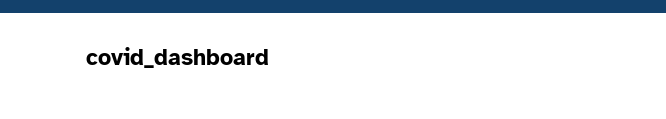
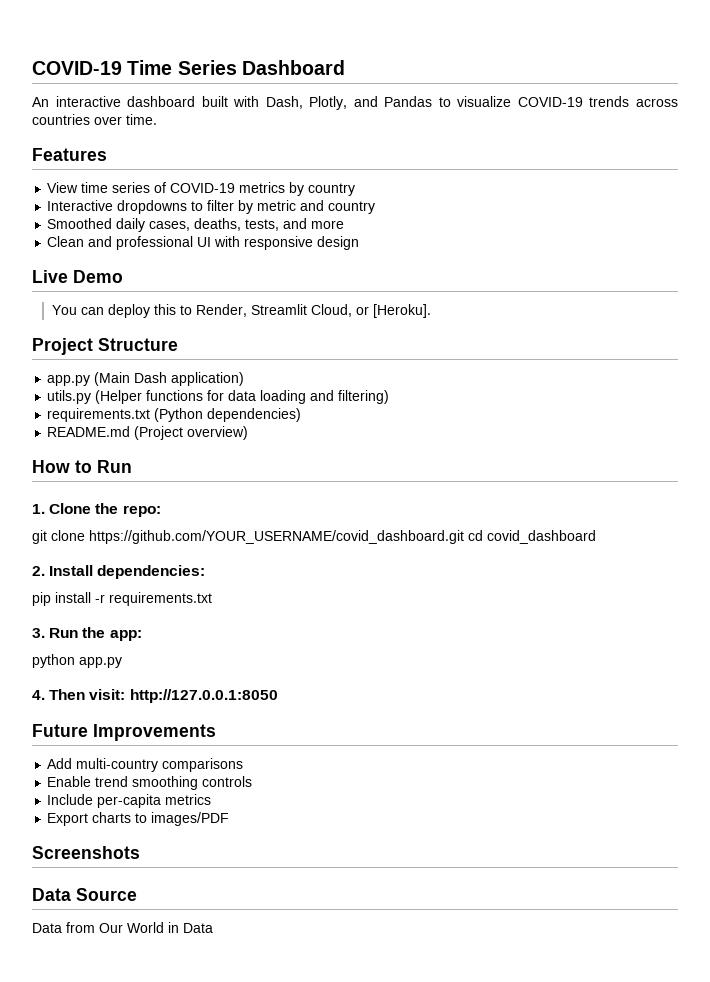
[86,47,269,68] covid_dashboard -> [32,60,345,75] [32,96,679,110] [32,114,157,125] [32,148,107,161] [47,182,356,196] [47,200,376,214] [47,218,345,232] [47,236,360,250] [32,270,123,283] [51,304,431,318] [32,338,178,355] [47,372,245,386] [47,390,390,404] [47,408,302,422] [47,426,249,440] [32,460,132,473] [32,503,161,517] [32,530,596,544] [32,565,206,579] [32,592,212,606] [32,627,142,641] [32,654,122,668] [32,689,278,703] [32,724,216,741] [47,758,244,772] [47,776,253,790] [47,794,212,808] [47,812,230,826] [32,846,140,859] [32,888,137,901] [32,922,213,933] COVID-19 Time Series Dashboard // An interactive dashboard built with Dash, Plotly, and Pandas to visualize COVID-19 trends across countries over time. // Features // View time series of COVID-19 metrics by country // Interactive dropdowns to filter by metric and country // Smoothed daily cases, deaths, tests, and more // Clean and professional UI with responsive design // Live Demo // You can deploy this to Render, Streamlit Cloud, or [Heroku]. // Project Structure // app.py (Main Dash application) // utils.py (Helper functions for data loading and filtering) // requirements.txt (Python dependencies) // README.md (Project overview) // How to Run // 1. Clone the repo: // git clone https://github.com/YOUR_USERNAME/covid_dashboard.git cd covid_dashboard // 2. Install dependencies: // pip install -r requirements.txt // 3. Run the app: // python app.py // 4. Then visit: http://127.0.0.1:8050 // Future Improvements // Add multi-country comparisons // Enable trend smoothing controls // Include per-capita metrics // Export charts to images/PDF // Screenshots // Data Source // Data from Our World in Data

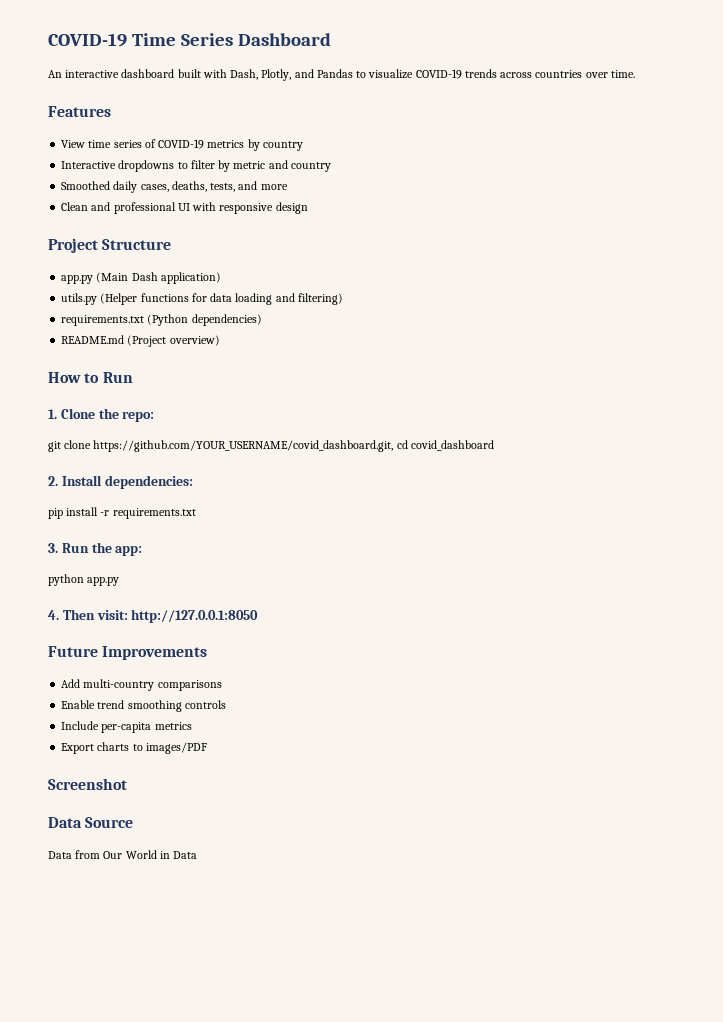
[32,270,123,283] [51,304,431,318] // Live Demo // You can deploy this to Render, Streamlit Cloud, or [Heroku]. -> (308, 208) none
[89,530,464,544] https://github.com/YOUR_USERNAME/covid_dashboard.git -> [93,440,394,452] https://github.com/YOUR_USERNAME/covid_dashboard.git,
[32,846,140,859] Screenshots -> [48,778,127,790] Screenshot

